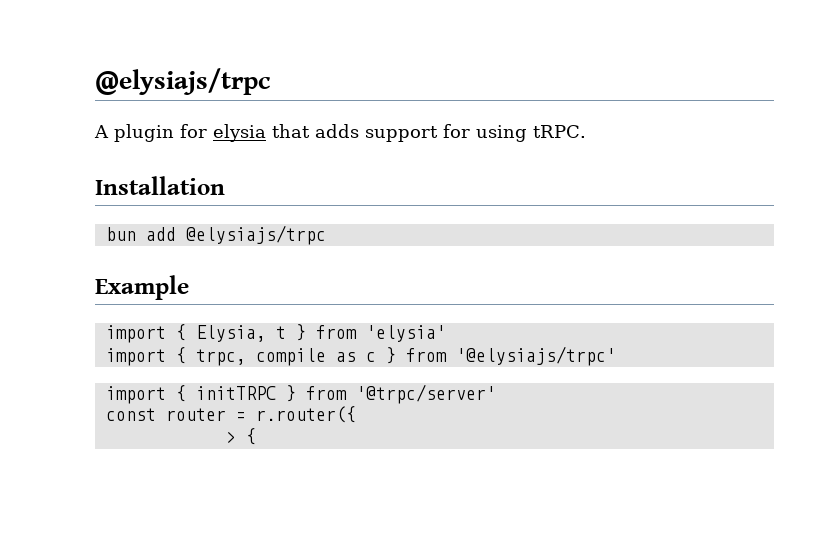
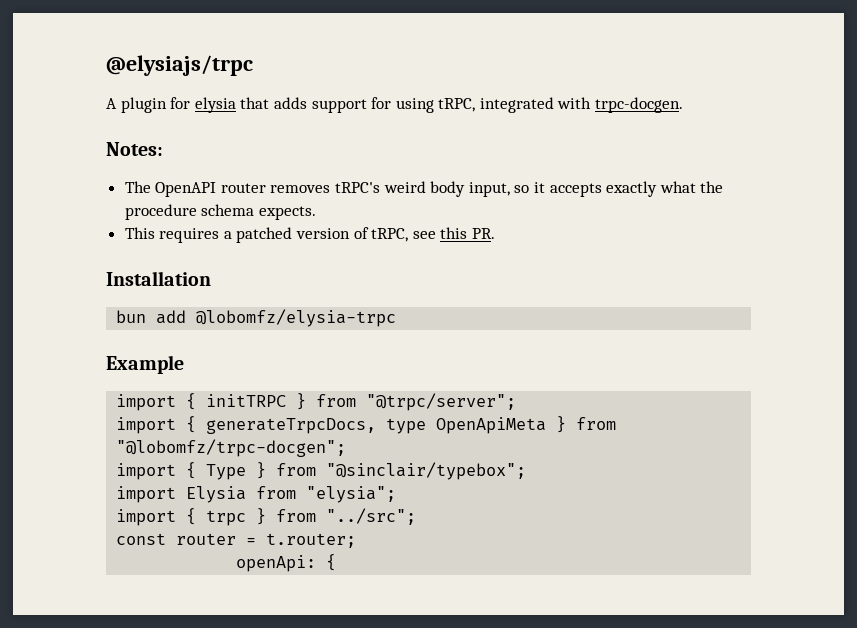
[533,125,586,138] tRPC. -> [438,97,684,113] [106,142,163,156] [124,181,724,197] [124,204,316,220] [124,227,496,243] tRPC, integrated with trpc-docgen. // Notes: // The OpenAPI router removes tRPC's weird body input, so it accepts exactly what the procedure schema expects. // This requires a patched version of tRPC, see this PR.
[185,225,326,245] @elysiajs/trpc -> [196,309,397,327] @lobomfz/elysia-trpc
[105,324,446,343] [105,346,616,366] // import { Elysia, t } from 'elysia' // import { trpc, compile as c } from '@elysiajs/trpc' -> (184, 364) none
[355,384,496,404] '@trpc/server' -> [366,393,517,411] [116,416,617,434] [116,439,347,457] [116,462,527,480] [116,486,397,503] [116,508,417,526] "@trpc/server"; // import { generateTrpcDocs, type OpenApiMeta } from "@lobomfz/trpc-docgen"; // import { Type } from "@sinclair/typebox"; // import Elysia from "elysia"; // import { trpc } from "../src";
[255,406,356,423] [225,431,236,443] r.router({ // > -> [266,533,357,548] [236,555,317,572] t.router; // openApi:

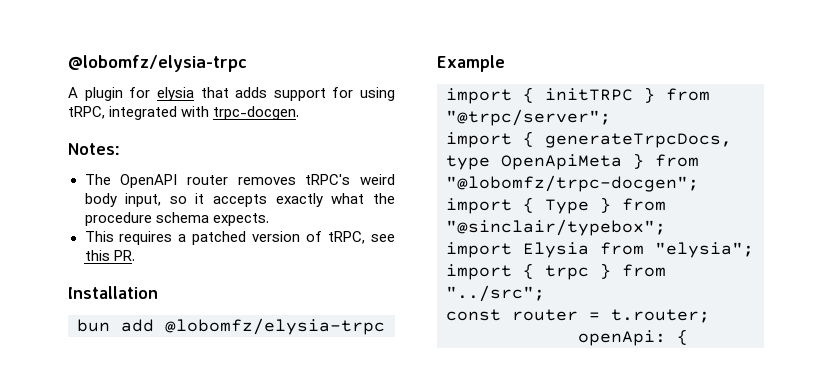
[106,55,253,76] @elysiajs/trpc -> [68,55,247,72] @lobomfz/elysia-trpc

